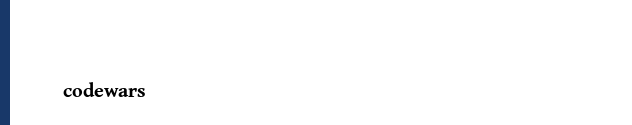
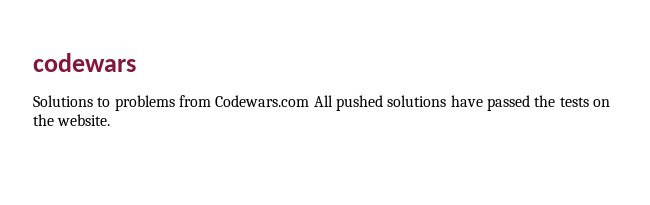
(146, 89) none -> [33,95,610,111] [33,114,111,126] // Solutions to problems from Codewars.com All pushed solutions have passed the tests on the website.

